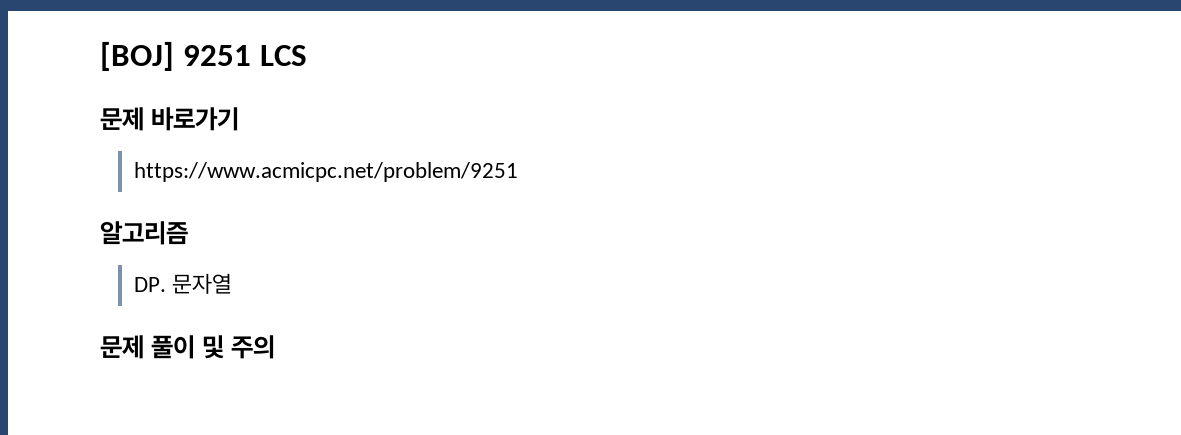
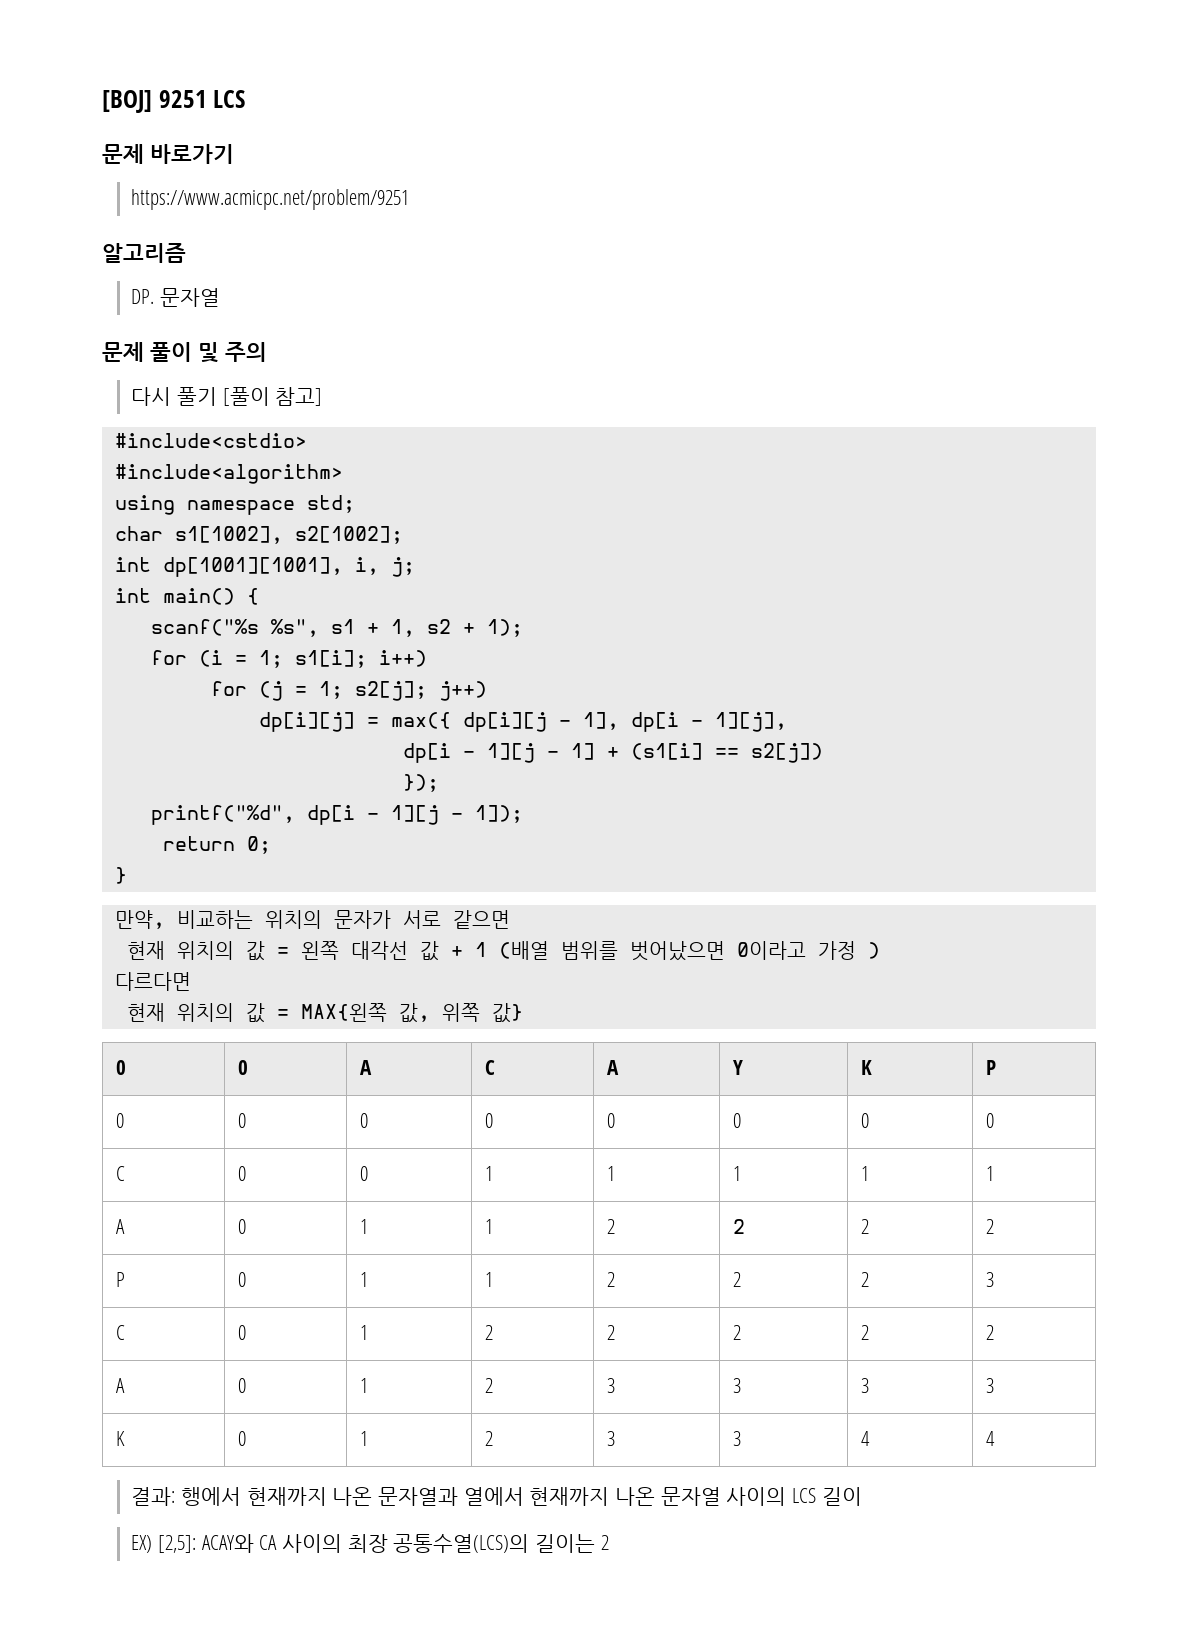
(276, 347) none -> [131,387,323,406] [114,433,307,448] [114,464,343,484] [114,495,355,515] [114,526,403,544] [114,557,415,577] [114,588,259,605] [150,619,523,637] [150,650,427,668] [210,681,487,701] [258,712,787,732] [402,743,823,763] [402,774,439,792] [150,805,523,825] [162,836,271,854] [114,867,127,884] [114,910,510,929] [126,941,880,961] [114,972,191,991] [126,1003,523,1023] [116,1060,127,1075] [238,1060,249,1075] [360,1060,373,1075] [485,1060,496,1075] [607,1060,620,1075] [733,1060,744,1075] [861,1060,873,1075] [986,1060,997,1075] [116,1113,125,1128] [238,1113,247,1128] [360,1113,369,1128] [485,1113,494,1128] [607,1113,616,1128] [733,1113,742,1128] [861,1113,870,1128] [986,1113,995,1128] [116,1166,126,1181] [238,1166,247,1181] [360,1166,369,1181] [485,1166,494,1181] [607,1166,616,1181] [733,1166,742,1181] [861,1166,870,1181] [986,1166,995,1181] [116,1219,126,1234] [238,1219,247,1234] [360,1219,369,1234] [485,1219,494,1234] [607,1219,616,1234] [733,1219,746,1234] [861,1219,870,1234] [986,1219,995,1234] [116,1272,126,1287] [238,1272,247,1287] [360,1272,369,1287] [485,1272,494,1287] [607,1272,616,1287] [733,1272,742,1287] [861,1272,870,1287] [986,1272,995,1287] [116,1325,126,1340] [238,1325,247,1340] [360,1325,369,1340] [485,1325,494,1340] [607,1325,616,1340] [733,1325,742,1340] [861,1325,870,1340] [986,1325,995,1340] [116,1378,126,1393] [238,1378,247,1393] [360,1378,369,1393] [485,1378,494,1393] [607,1378,616,1393] [733,1378,742,1393] [861,1378,870,1393] [986,1378,995,1393] [116,1431,126,1446] [238,1431,247,1446] [360,1431,369,1446] [485,1431,494,1446] [607,1431,616,1446] [733,1431,742,1446] [861,1431,871,1446] [986,1431,996,1446] [131,1487,862,1506] [131,1534,609,1553] // 다시 풀기 [풀이 참고] // #include<cstdio> // #include<algorithm> // using namespace std; // char s1[1002], s2[1002]; // int dp[1001][1001], i, j; // int main() { // scanf("%s %s", s1 + 1, s2 + 1); // for (i = 1; s1[i]; i++) // for (j = 1; s2[j]; j++) // dp[i][j] = max({ dp[i][j - 1], dp[i - 1][j], // dp[i - 1][j - 1] + (s1[i] == s2[j]) // }); // printf("%d", dp[i - 1][j - 1]); // return 0; // } // 만약, 비교하는 위치의 문자가 서로 같으면 // 현재 위치의 값 = 왼쪽 대각선 값 + 1 (배열 범위를 벗어났으면 0이라고 가정 ) // 다르다면 // 현재 위치의 값 = MAX{왼쪽 값, 위쪽 값} // 0 | 0 | A | C | A | Y | K | P // 0 | 0 | 0 | 0 | 0 | 0 | 0 | 0 // C | 0 | 0 | 1 | 1 | 1 | 1 | 1 // A | 0 | 1 | 1 | 2 | 2 | 2 | 2 // P | 0 | 1 | 1 | 2 | 2 | 2 | 3 // C | 0 | 1 | 2 | 2 | 2 | 2 | 2 // A | 0 | 1 | 2 | 3 | 3 | 3 | 3 // K | 0 | 1 | 2 | 3 | 3 | 4 | 4 // 결과: 행에서 현재까지 나온 문자열과 열에서 현재까지 나온 문자열 사이의 LCS 길이 // EX) [2,5]: ACAY와 CA 사이의 최장 공통수열(LCS)의 길이는 2

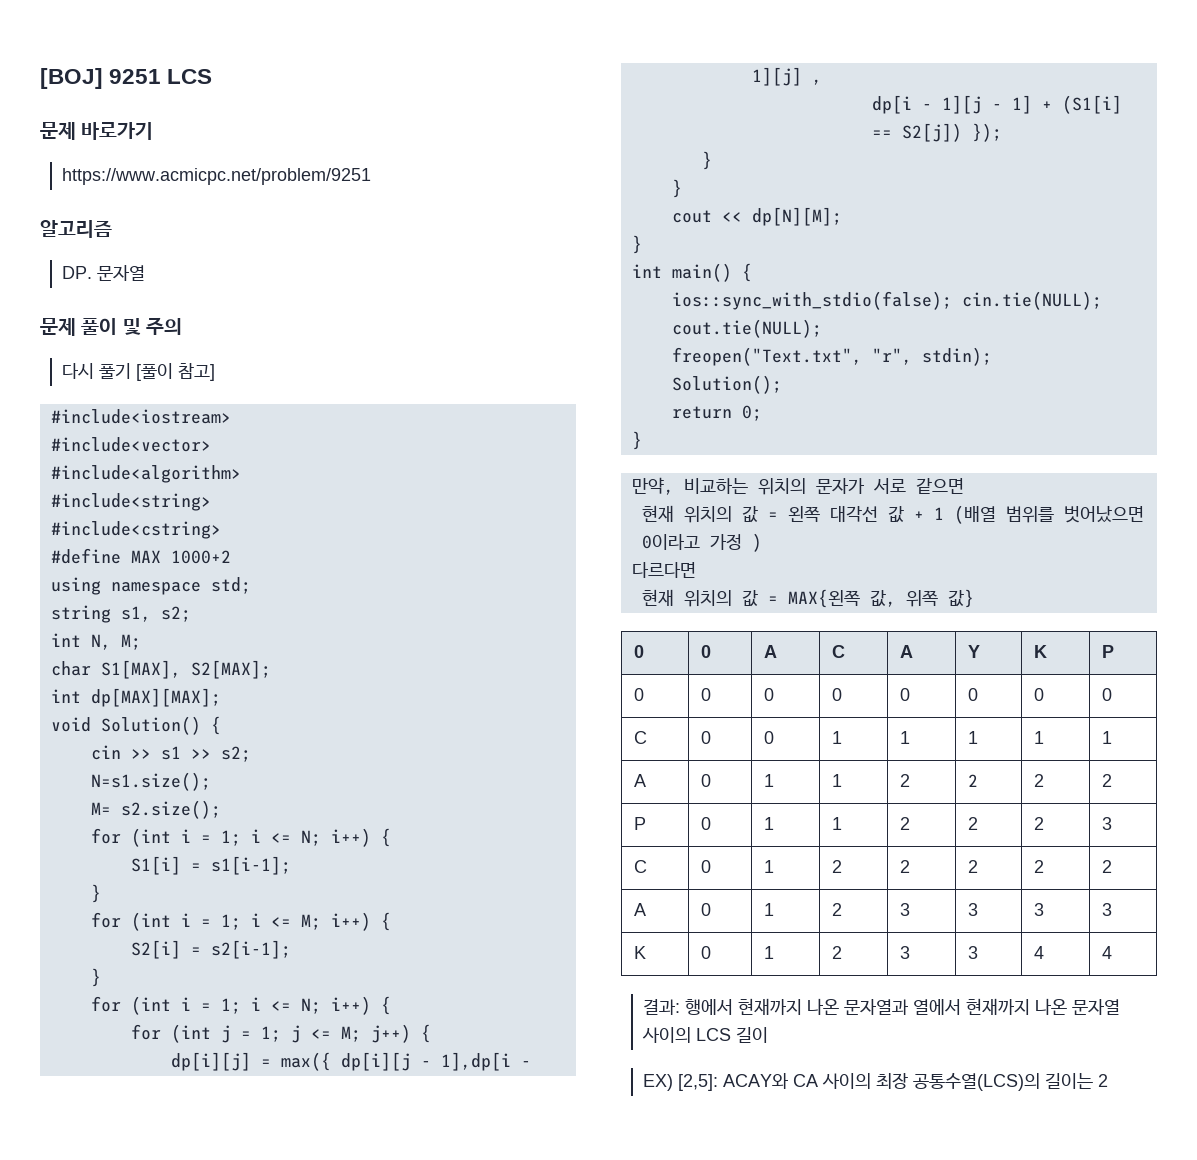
[114,433,307,448] #include<cstdio> -> [50,409,231,424] [50,437,211,452] #include<iostream> // #include<vector>
[114,495,355,515] [114,526,403,544] [114,557,415,577] [114,588,259,605] [150,619,523,637] [150,650,427,668] [210,681,427,701] using namespace std; // char s1[1002], s2[1002]; // int dp[1001][1001], i, j; // int main() { // scanf("%s %s", s1 + 1, s2 + 1); // for (i = 1; s1[i]; i++) // for (j = 1; s2[j]; -> [50,493,211,511] [50,521,221,539] [50,548,231,564] [50,577,251,595] [50,605,191,623] [50,633,141,650] [50,660,271,679] [50,688,221,707] [50,716,221,735] [90,745,251,762] [90,772,211,791] [90,800,221,819] [90,828,391,847] [130,856,291,875] [90,884,101,903] [90,912,391,931] [130,940,291,959] [90,968,101,987] [90,996,391,1015] [130,1024,361,1043] #include<string> // #include<cstring> // #define MAX 1000+2 // using namespace std; // string s1, s2; // int N, M; // char S1[MAX], S2[MAX]; // int dp[MAX][MAX]; // void Solution() { // cin >> s1 >> s2; // N=s1.size(); // M= s2.size(); // for (int i = 1; i <= N; i++) { // S1[i] = s1[i-1]; // } // for (int i = 1; i <= M; i++) { // S2[i] = s2[i-1]; // } // for (int i = 1; i <= N; i++) { // for (int j = 1; j <= M;
(487, 691) none -> [420,1024,431,1043] {
[582,712,787,732] 1], dp[i - 1][j], -> [440,1052,531,1071] [751,67,822,86] 1],dp[i - 1][j] ,
[630,743,823,763] [402,774,439,792] [150,805,523,825] (s1[i] == s2[j]) // }); // printf("%d", dp[i - 1][j - 1]); -> [1061,95,1122,114] [871,123,1002,142] [701,151,712,170] [671,179,682,198] [671,207,842,226] [631,235,642,254] [631,263,752,282] [671,291,1102,310] [671,319,822,338] [671,347,992,366] [671,375,782,394] (S1[i] == S2[j]) }); // } // } // cout << dp[N][M]; // } // int main() { // ios::sync_with_stdio(false); cin.tie(NULL); cout.tie(NULL); // freopen("Text.txt", "r", stdin); // Solution();

